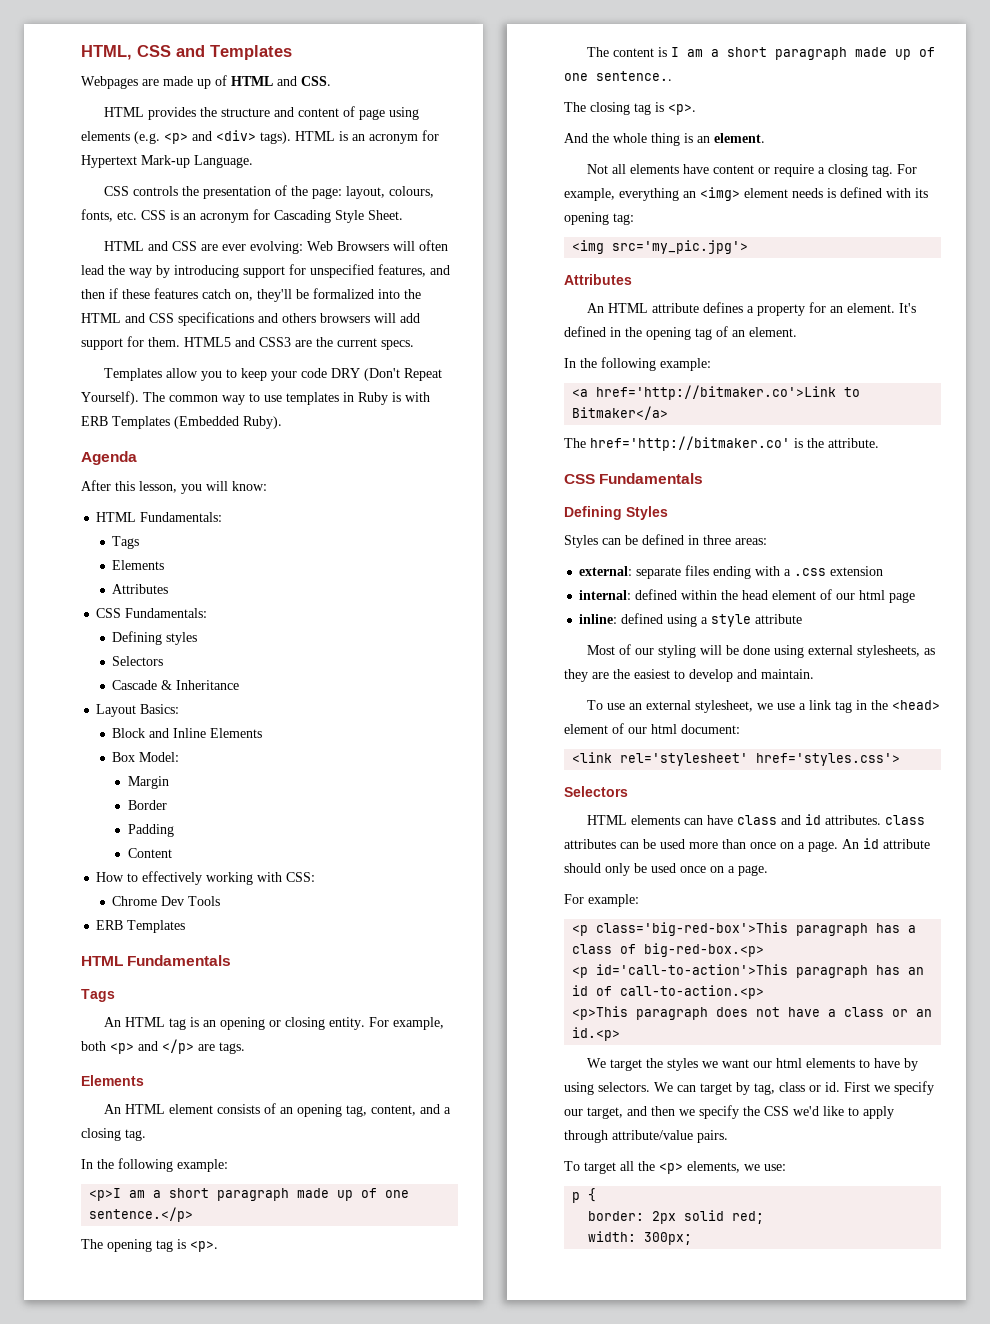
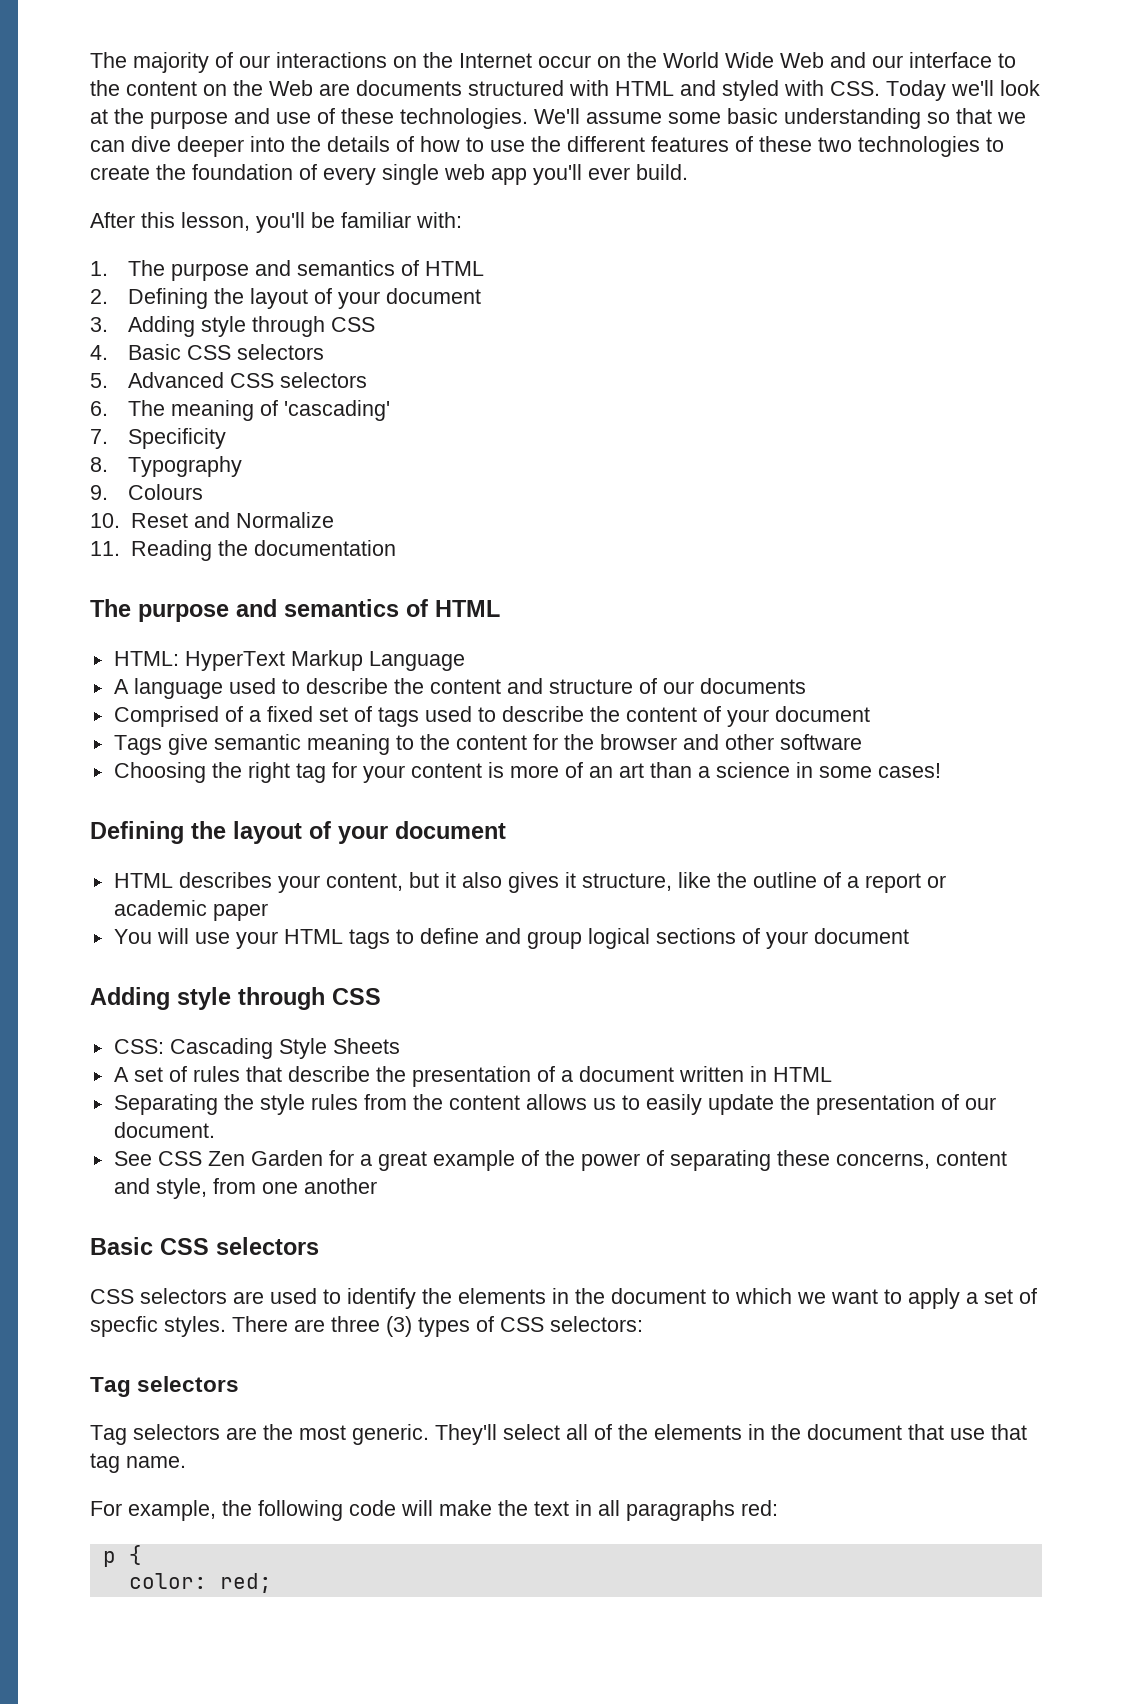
[81,45,292,60] [81,75,331,89] [103,106,419,120] [81,130,439,144] [81,155,253,168] [103,185,434,199] [81,209,403,223] [103,240,448,254] [81,264,450,278] [81,288,421,302] [81,312,420,326] [81,336,414,350] [103,368,442,381] [81,391,430,405] [81,416,282,429] [81,451,137,465] [81,480,267,494] [96,512,223,522] [112,536,140,549] [112,560,165,570] [112,584,169,594] [96,608,208,618] [112,631,198,645] [112,656,164,666] [112,680,240,690] [96,704,180,717] [112,728,263,738] [112,752,180,762] [128,776,170,789] [128,800,168,810] [128,824,175,837] [128,848,173,858] [96,871,316,885] [112,896,221,906] [96,920,186,933] [81,955,232,966] [81,989,115,1002] [103,1017,444,1030] [81,1039,245,1054] [81,1075,144,1086] [103,1103,451,1117] [81,1128,146,1141] [81,1158,228,1172] [89,1188,410,1201] [89,1207,194,1222] [81,1239,218,1252] [586,47,935,60] [564,71,672,81] [564,102,696,115] [564,133,765,146] [586,164,917,177] [564,187,928,201] [564,212,634,225] [572,240,749,254] [564,274,632,285] [586,302,916,316] [564,326,797,340] [564,357,711,371] [572,385,861,400] [572,406,669,420] [564,436,879,451] [564,473,704,484] [564,506,668,520] [564,534,767,548] [579,565,884,579] [579,589,916,603] [579,613,803,627] [586,644,935,658] [564,669,814,682] [586,700,940,713] [564,723,740,734] [572,752,901,766] [564,786,628,797] [586,814,925,825] [564,838,930,852] [564,863,768,876] [564,894,639,907] [572,922,917,936] [572,943,765,957] [572,964,925,978] [572,985,765,999] [572,1006,933,1020] [572,1027,621,1041] [586,1058,918,1071] [564,1081,934,1095] [564,1105,894,1119] [564,1130,728,1143] [564,1161,786,1174] HTML, CSS and Templates // Webpages are made up of HTML and CSS. // HTML provides the structure and content of page using elements (e.g. <p> and <div> tags). HTML is an acronym for Hypertext Mark-up Language. // CSS controls the presentation of the page: layout, colours, fonts, etc. CSS is an acronym for Cascading Style Sheet. // HTML and CSS are ever evolving: Web Browsers will often lead the way by introducing support for unspecified features, and then if these features catch on, they'll be formalized into the HTML and CSS specifications and others browsers will add support for them. HTML5 and CSS3 are the current specs. // Templates allow you to keep your code DRY (Don't Repeat Yourself). The common way to use templates in Ruby is with ERB Templates (Embedded Ruby). // Agenda // After this lesson, you will know: // HTML Fundamentals: // Tags // Elements // Attributes // CSS Fundamentals: // Defining styles // Selectors // Cascade & Inheritance // Layout Basics: // Block and Inline Elements // Box Model: // Margin // Border // Padding // Content // How to effectively working with CSS: // Chrome Dev Tools // ERB Templates // HTML Fundamentals // Tags // An HTML tag is an opening or closing entity. For example, both <p> and </p> are tags. // Elements // An HTML element consists of an opening tag, content, and a closing tag. // In the following example: // <p>I am a short paragraph made up of one sentence.</p> // The opening tag is <p>. // The content is I am a short paragraph made up of one sentence.. // The closing tag is <p>. // And the whole thing is an element. // Not all elements have content or require a closing tag. For example, everything an <img> element needs is defined with its opening tag: // <img src='my_pic.jpg'> // Attributes // An HTML attribute defines a property for an element. It's defined in the opening tag of an element. // In the following example: // <a href='http://bitmaker.co'>Link to Bitmaker</a> // The href='http://bitmaker.co' is the attribute. // CSS Fundamentals // Defining Styles // Styles can be defined in three areas: // external: separate files ending with a .css extension // internal: defined within the head element of our html page // inline: defined using a style attribute // Most of our styling will be done using external stylesheets, as they are the easiest to develop and maintain. // To use an external stylesheet, we use a link tag in the <head> element of our html document: // <link rel='stylesheet' href='styles.css'> // Selectors // HTML elements can have class and id attributes. class attributes can be used more than once on a page. An id attribute should only be used once on a page. // For example: // <p class='big-red-box'>This paragraph has a class of big-red-box.<p> // <p id='call-to-action'>This paragraph has an id of call-to-action.<p> // <p>This paragraph does not have a class or an id.<p> // We target the styles we want our html elements to have by using selectors. We can target by tag, class or id. First we specify our target, and then we specify the CSS we'd like to apply through attribute/value pairs. // To target all the <p> elements, we use: -> [90,52,1016,73] [90,80,1040,101] [90,108,1026,129] [90,136,1004,157] [90,164,688,185] [90,212,462,233] [90,260,484,281] [90,288,481,309] [90,316,375,337] [90,344,324,360] [90,372,367,388] [90,400,390,421] [90,428,226,449] [90,456,242,477] [90,484,203,500] [90,512,334,528] [90,540,396,561] [90,599,500,622] [113,650,465,671] [113,678,806,699] [113,706,870,727] [113,734,862,755] [113,762,941,783] [90,821,506,844] [113,872,946,893] [113,900,268,921] [113,928,909,949] [90,987,381,1010] [113,1038,400,1059] [113,1066,832,1087] [113,1094,996,1115] [113,1122,215,1138] [113,1150,1007,1171] [113,1178,377,1199] [90,1237,319,1255] [90,1288,1037,1309] [90,1316,643,1337] [90,1376,240,1397] [90,1424,1027,1445] [90,1453,186,1473] [90,1500,778,1521] The majority of our interactions on the Internet occur on the World Wide Web and our interface to the content on the Web are documents structured with HTML and styled with CSS. Today we'll look at the purpose and use of these technologies. We'll assume some basic understanding so that we can dive deeper into the details of how to use the different features of these two technologies to create the foundation of every single web app you'll ever build. // After this lesson, you'll be familiar with: // 1. The purpose and semantics of HTML // 2. Defining the layout of your document // 3. Adding style through CSS // 4. Basic CSS selectors // 5. Advanced CSS selectors // 6. The meaning of 'cascading' // 7. Specificity // 8. Typography // 9. Colours // 10. Reset and Normalize // 11. Reading the documentation // The purpose and semantics of HTML // HTML: HyperText Markup Language // A language used to describe the content and structure of our documents // Comprised of a fixed set of tags used to describe the content of your document // Tags give semantic meaning to the content for the browser and other software // Choosing the right tag for your content is more of an art than a science in some cases! // Defining the layout of your document // HTML describes your content, but it also gives it structure, like the outline of a report or academic paper // You will use your HTML tags to define and group logical sections of your document // Adding style through CSS // CSS: Cascading Style Sheets // A set of rules that describe the presentation of a document written in HTML // Separating the style rules from the content allows us to easily update the presentation of our document. // See CSS Zen Garden for a great example of the power of separating these concerns, content and style, from one another // Basic CSS selectors // CSS selectors are used to identify the elements in the document to which we want to apply a set of specfic styles. There are three (3) types of CSS selectors: // Tag selectors // Tag selectors are the most generic. They'll select all of the elements in the document that use that tag name. // For example, the following code will make the text in all paragraphs red:
[588,1210,725,1224] border: 2px solid -> [128,1573,207,1589] color:
[588,1231,693,1245] // width: 300px; -> (272, 1583) none

